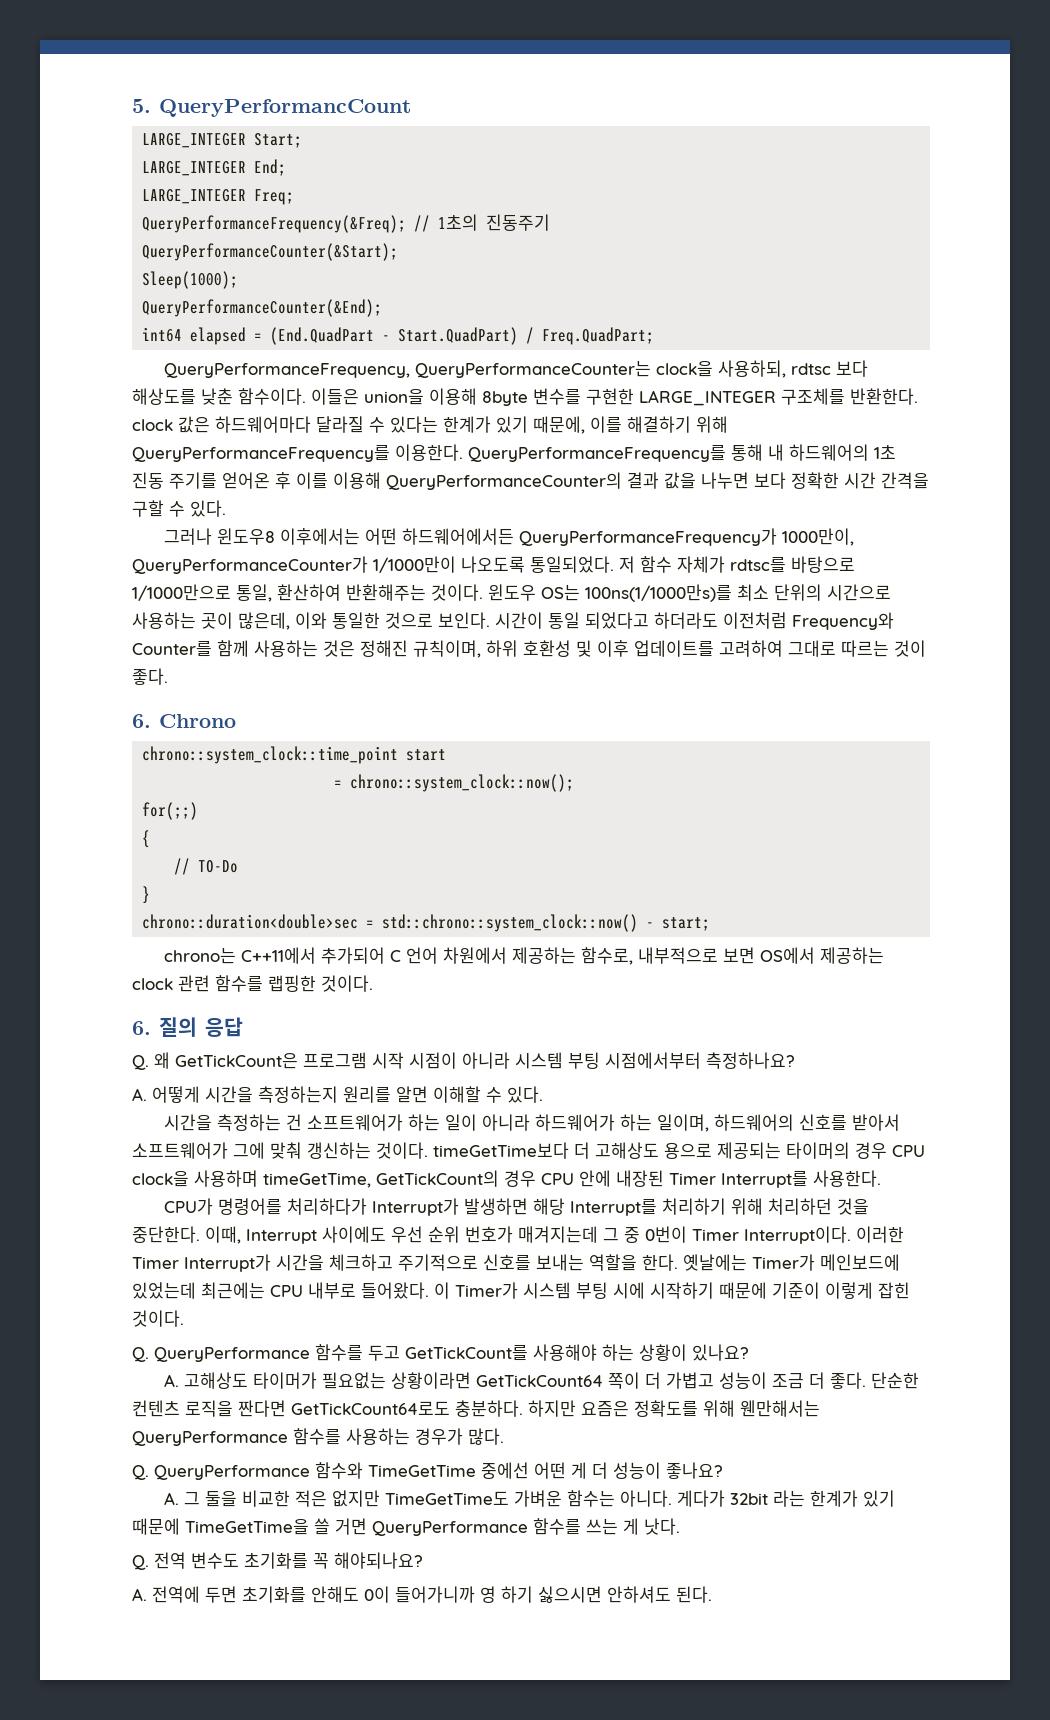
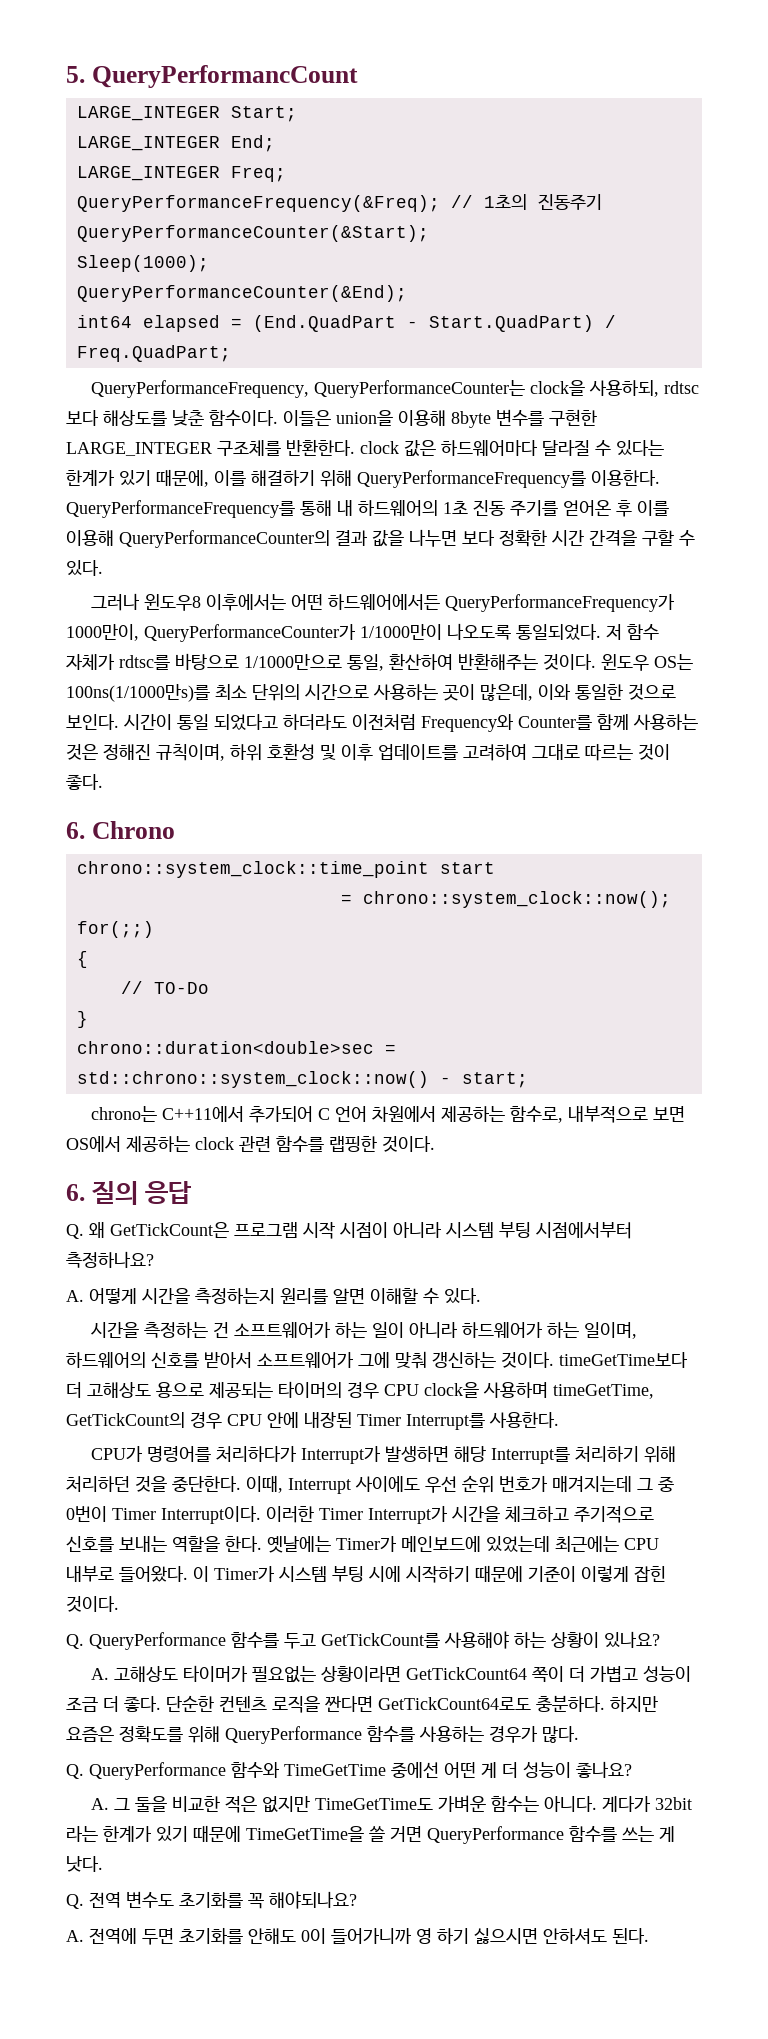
[740,1400,820,1417] 웬만해서는 -> (220, 1734) none

